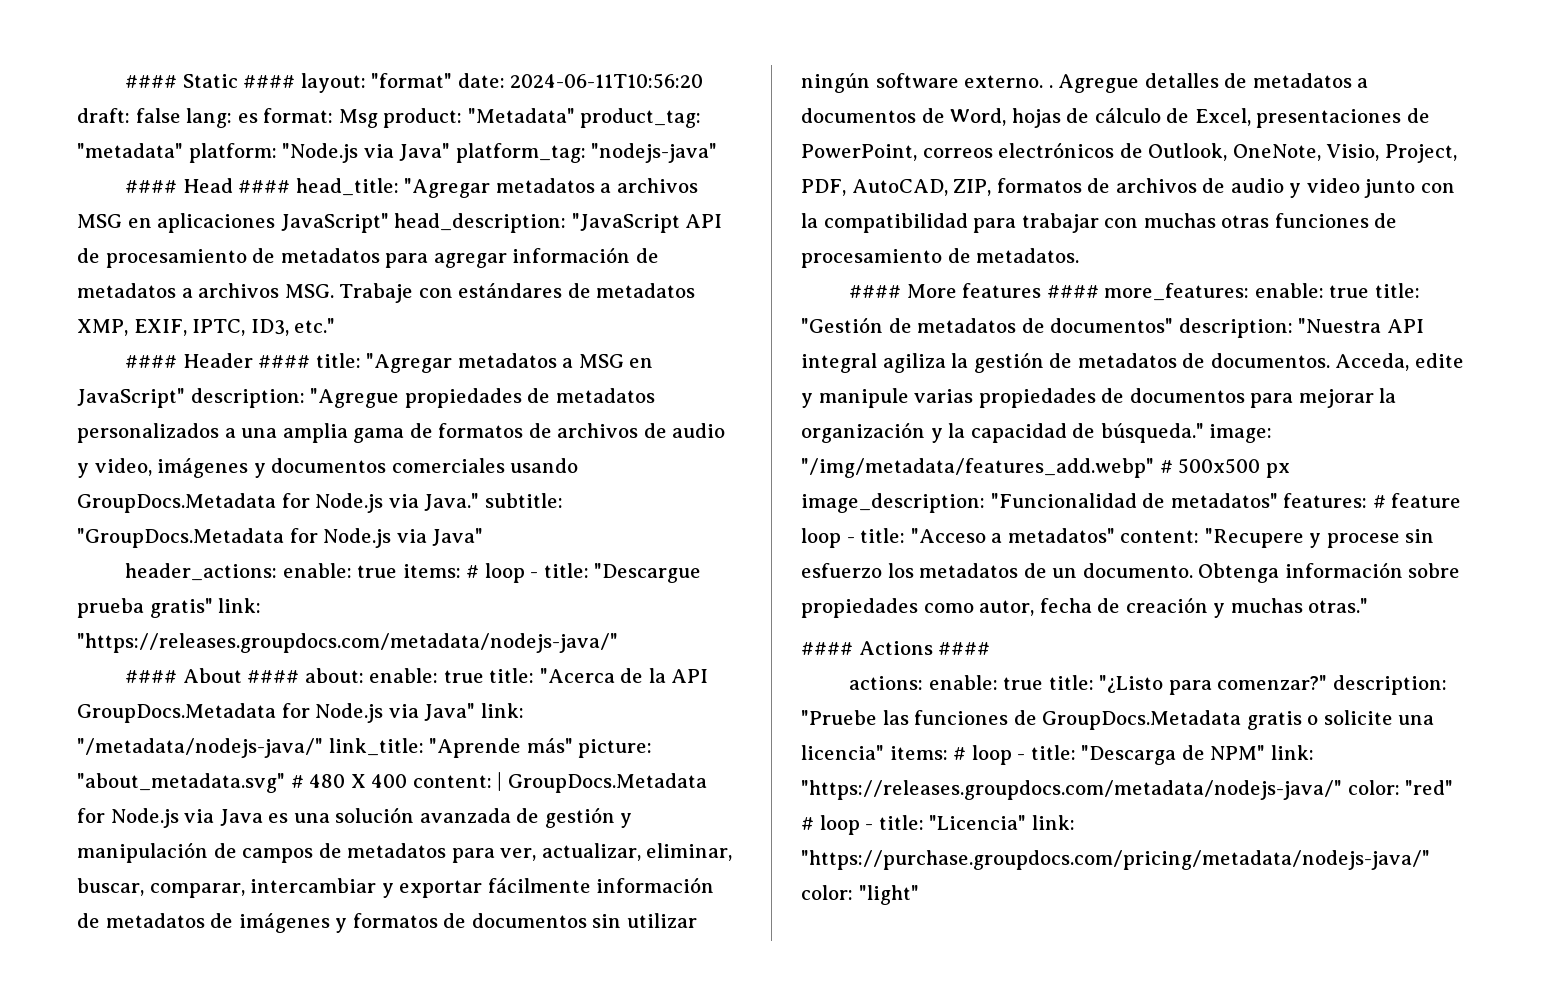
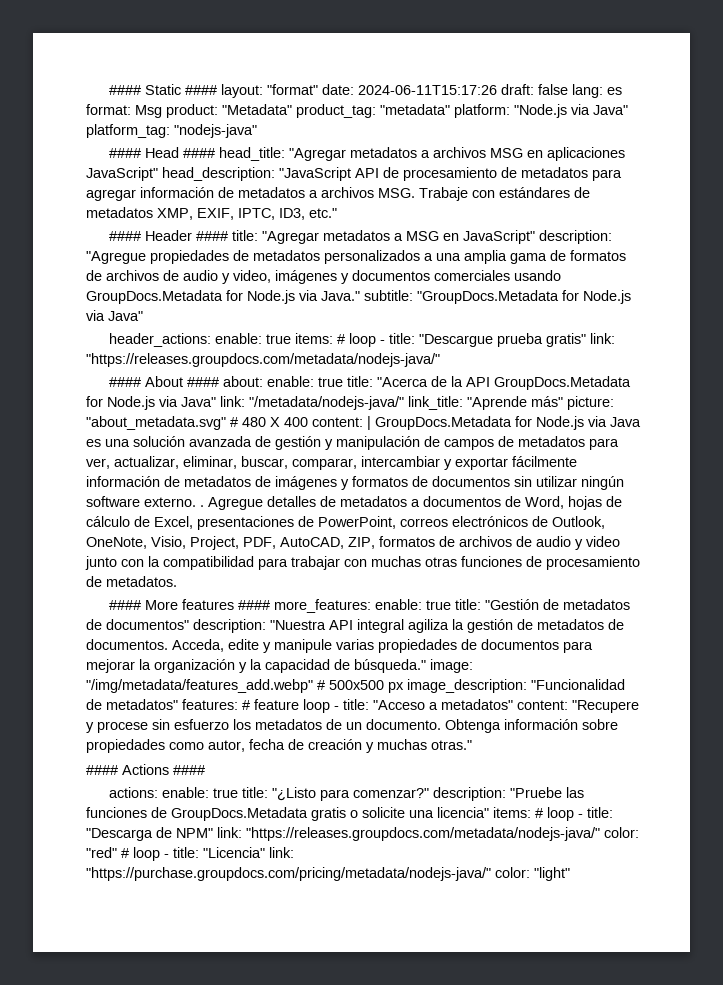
[510,73,704,89] 2024-06-11T10:56:20 -> [358,85,498,95] 2024-06-11T15:17:26

